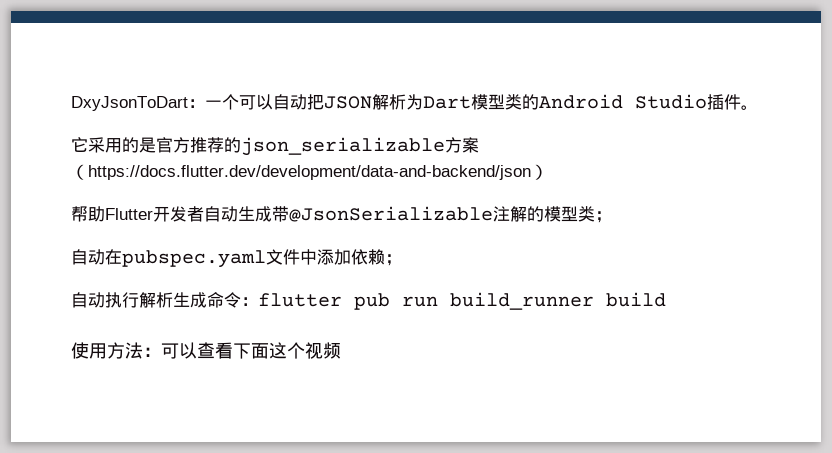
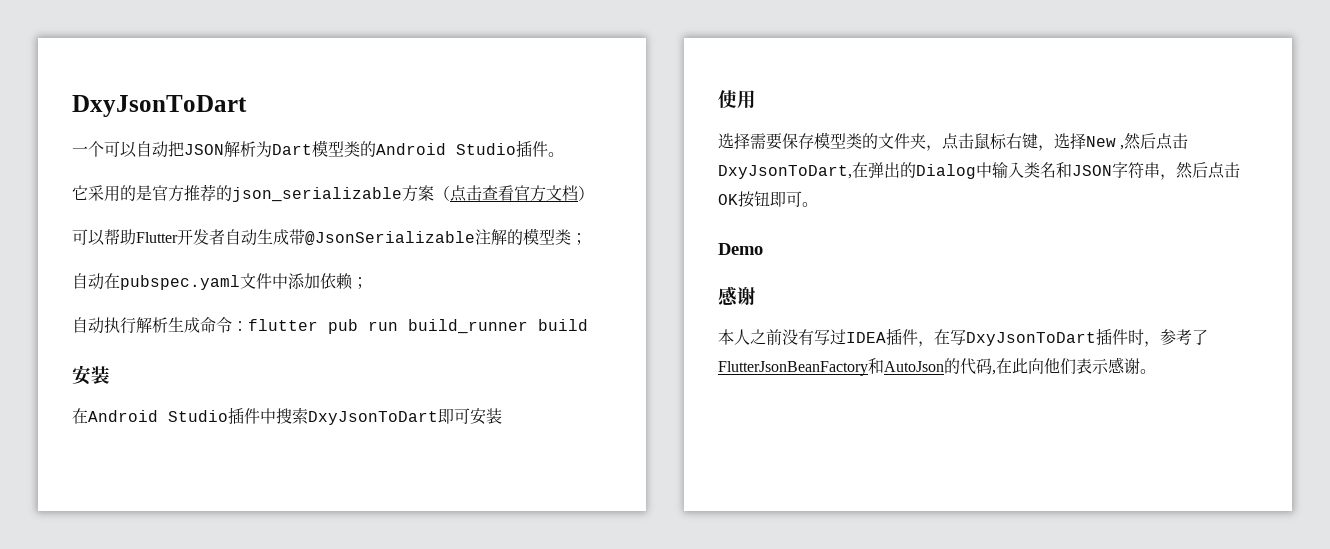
[71,96,205,111] DxyJsonToDart： -> [72,95,247,117] DxyJsonToDart //
[88,165,531,180] https://docs.flutter.dev/development/data-and-backend/json -> [450,185,578,202] 点击查看官方文档
(548, 172) none -> [72,229,105,246] 可以
[71,342,341,359] 使用方法：可以查看下面这个视频 -> [72,365,110,385] [72,407,502,425] [718,90,756,109] [718,132,1189,151] [718,162,1240,180] [718,191,818,208] [718,243,763,255] [718,286,756,306] [718,328,1208,347] [718,357,1156,376] 安装 // 在Android Studio插件中搜索DxyJsonToDart即可安装 // 使用 // 选择需要保存模型类的文件夹，点击鼠标右键，选择New ,然后点击DxyJsonToDart,在弹出的Dialog中输入类名和JSON字符串，然后点击OK按钮即可。 // Demo // 感谢 // 本人之前没有写过IDEA插件，在写DxyJsonToDart插件时，参考了FlutterJsonBeanFactory和AutoJson的代码,在此向他们表示感谢。

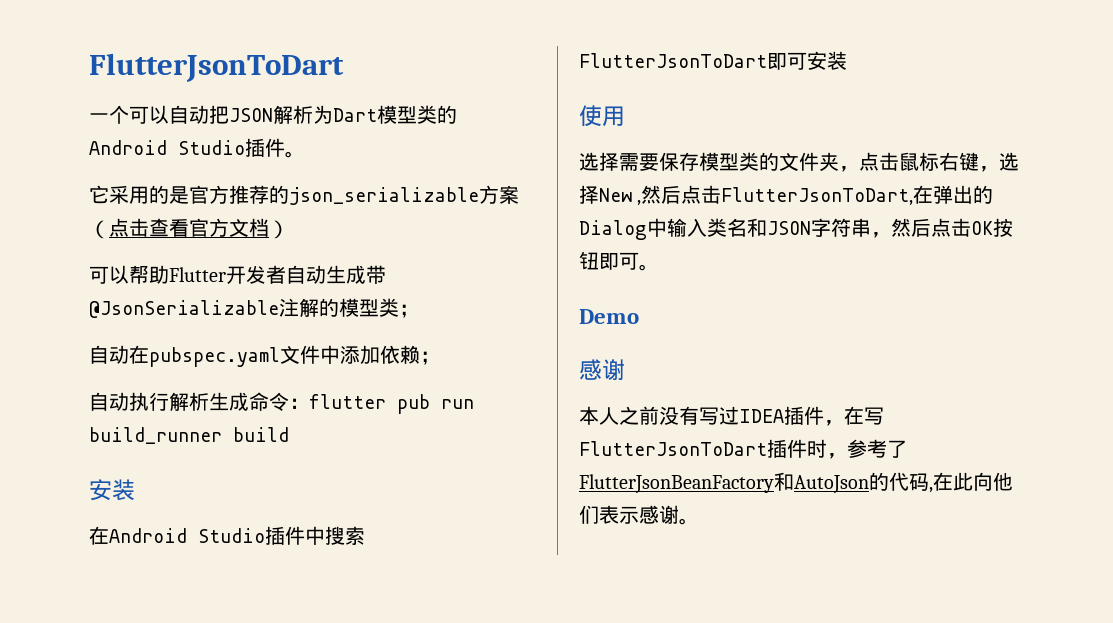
[72,95,247,117] DxyJsonToDart -> [89,53,344,82] FlutterJsonToDart
[308,411,438,425] DxyJsonToDart -> [579,53,767,68] FlutterJsonToDart
[718,165,852,179] DxyJsonToDart, -> [721,187,914,206] FlutterJsonToDart,
[966,332,1096,346] DxyJsonToDart -> [579,441,767,456] FlutterJsonToDart

